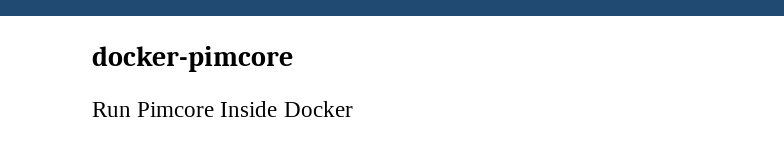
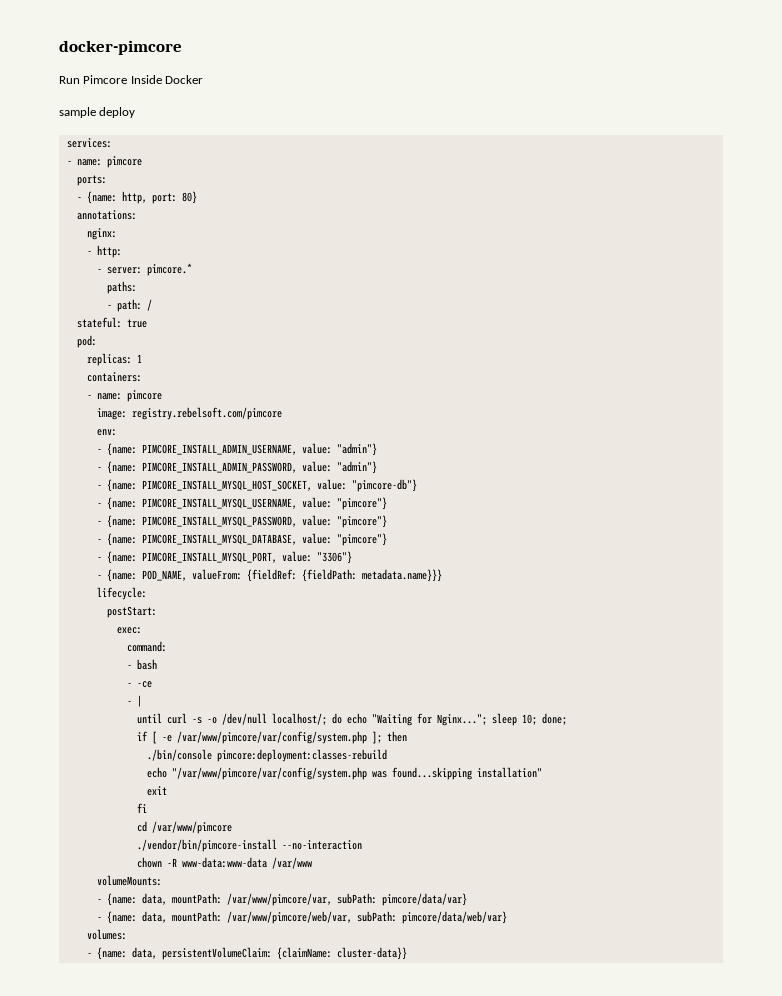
(353, 109) none -> [59,107,136,118] [66,138,112,148] [66,156,142,168] [76,175,107,186] [76,191,197,204] [76,210,137,220] [86,228,117,240] [86,245,122,258] [96,263,192,276] [106,281,137,294] [106,299,152,312] [76,317,147,328] [76,335,97,348] [86,353,142,366] [86,372,142,382] [86,390,162,402] [96,407,282,420] [96,429,117,436] [96,443,377,456] [96,461,377,474] [96,479,417,492] [96,497,387,510] [96,515,387,528] [96,533,387,546] [96,551,352,564] [96,569,442,582] [96,587,147,600] [106,606,157,618] [116,627,142,634] [126,641,167,652] [126,659,157,670] [126,681,152,688] [126,695,142,707] [136,713,567,726] [136,731,407,744] [146,749,387,762] [146,767,542,780] [146,786,167,796] [136,803,147,813] [136,821,232,834] [136,839,362,852] [136,857,312,869] [96,875,162,886] [96,893,467,906] [96,911,507,924] [86,929,127,940] [86,947,407,960] // sample deploy // services: // - name: pimcore // ports: // - {name: http, port: 80} // annotations: // nginx: // - http: // - server: pimcore.* // paths: // - path: / // stateful: true // pod: // replicas: 1 // containers: // - name: pimcore // image: registry.rebelsoft.com/pimcore // env: // - {name: PIMCORE_INSTALL_ADMIN_USERNAME, value: "admin"} // - {name: PIMCORE_INSTALL_ADMIN_PASSWORD, value: "admin"} // - {name: PIMCORE_INSTALL_MYSQL_HOST_SOCKET, value: "pimcore-db"} // - {name: PIMCORE_INSTALL_MYSQL_USERNAME, value: "pimcore"} // - {name: PIMCORE_INSTALL_MYSQL_PASSWORD, value: "pimcore"} // - {name: PIMCORE_INSTALL_MYSQL_DATABASE, value: "pimcore"} // - {name: PIMCORE_INSTALL_MYSQL_PORT, value: "3306"} // - {name: POD_NAME, valueFrom: {fieldRef: {fieldPath: metadata.name}}} // lifecycle: // postStart: // exec: // command: // - bash // - -ce // - | // until curl -s -o /dev/null localhost/; do echo "Waiting for Nginx..."; sleep 10; done; // if [ -e /var/www/pimcore/var/config/system.php ]; then // ./bin/console pimcore:deployment:classes-rebuild // echo "/var/www/pimcore/var/config/system.php was found...skipping installation" // exit // fi // cd /var/www/pimcore // ./vendor/bin/pimcore-install --no-interaction // chown -R www-data:www-data /var/www // volumeMounts: // - {name: data, mountPath: /var/www/pimcore/var, subPath: pimcore/data/var} // - {name: data, mountPath: /var/www/pimcore/web/var, subPath: pimcore/data/web/var} // volumes: // - {name: data, persistentVolumeClaim: {claimName: cluster-data}}

